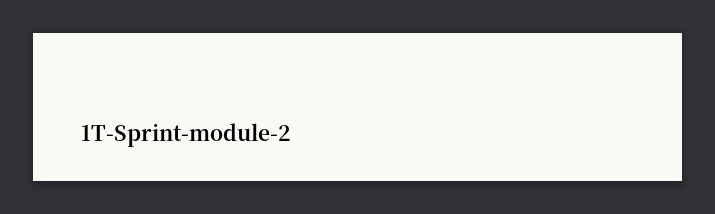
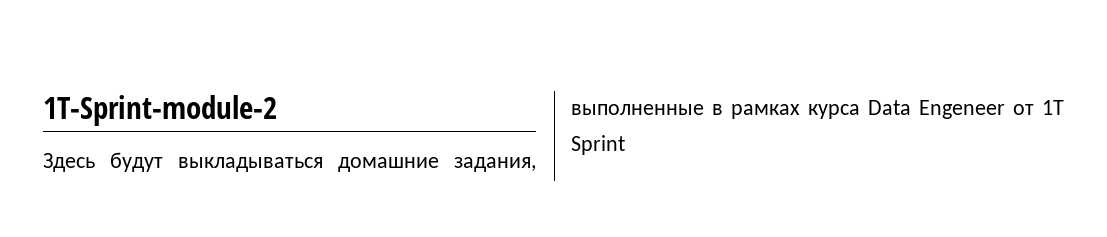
(290, 135) none -> [43,152,536,172] [571,100,1064,119] [571,135,625,155] // Здесь будут выкладываться домашние задания, выполненные в рамках курса Data Engeneer от 1T Sprint

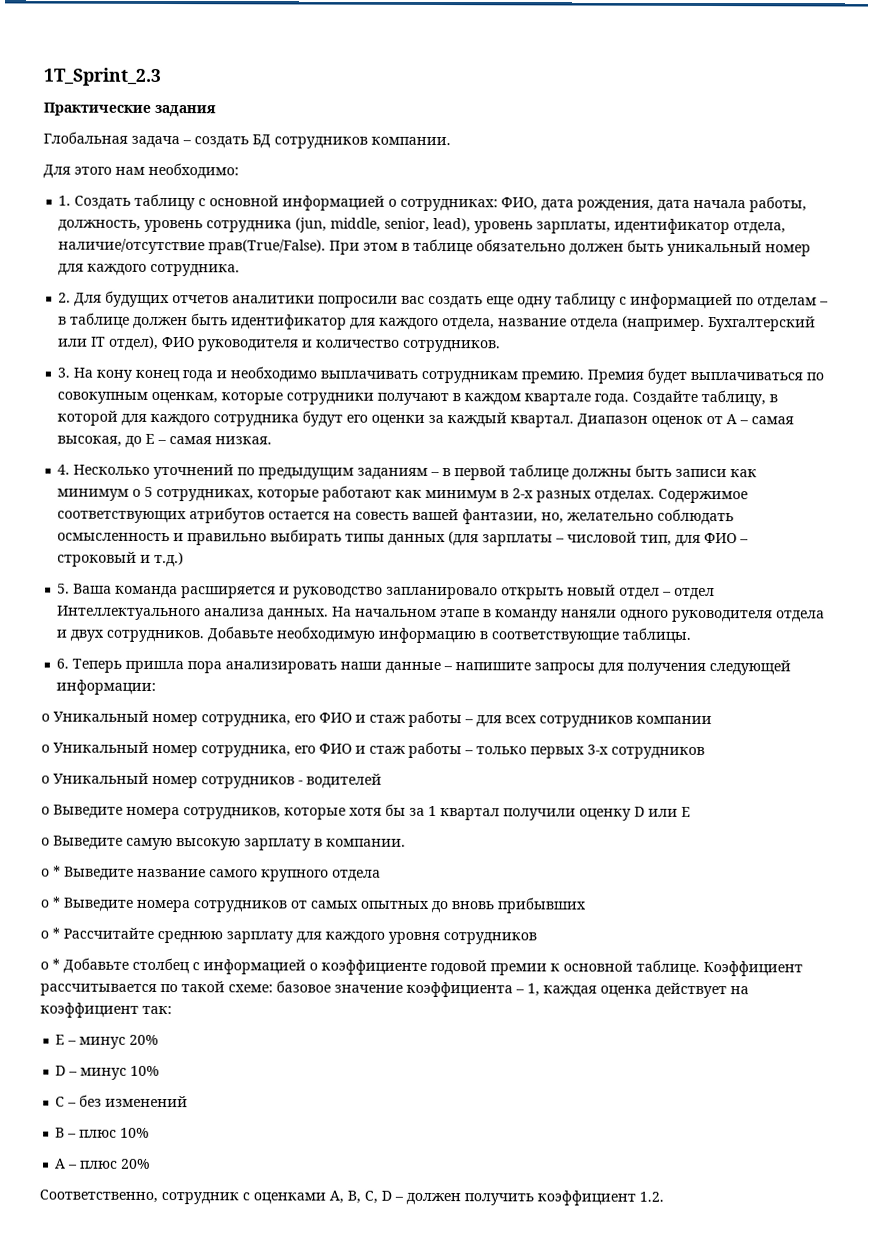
[43,95,277,126] [43,152,536,172] [571,100,1064,119] [571,135,625,155] 1T-Sprint-module-2 // Здесь будут выкладываться домашние задания, выполненные в рамках курса Data Engeneer от 1T Sprint -> [43,67,162,86] [43,102,216,118] [43,131,451,149] [43,162,239,180] [58,193,808,213] [58,217,787,235] [58,238,812,257] [58,263,241,277] [58,290,830,310] [58,312,817,332] [58,335,502,353] [57,366,825,384] [57,389,779,407] [57,410,795,428] [57,433,273,448] [57,463,758,481] [57,485,749,504] [57,507,735,526] [57,529,750,547] [57,551,185,568] [57,583,716,601] [57,605,826,623] [56,626,692,644] [56,658,792,676] [56,679,157,695] [41,710,712,728] [41,741,705,759] [41,772,382,789] [41,803,691,821] [41,835,406,851] [41,865,381,882] [40,896,587,914] [40,927,537,945] [40,957,803,977] [40,980,749,999] [40,1002,172,1018] [55,1034,160,1049] [55,1065,161,1080] [55,1094,189,1108] [55,1127,151,1138] [55,1158,152,1169] [39,1189,664,1206] 1T_Sprint_2.3 // Практические задания // Глобальная задача – создать БД сотрудников компании. // Для этого нам необходимо: // 1. Создать таблицу с основной информацией о сотрудниках: ФИО, дата рождения, дата начала работы, должность, уровень сотрудника (jun, middle, senior, lead), уровень зарплаты, идентификатор отдела, наличие/отсутствие прав(True/False). При этом в таблице обязательно должен быть уникальный номер для каждого сотрудника. // 2. Для будущих отчетов аналитики попросили вас создать еще одну таблицу с информацией по отделам – в таблице должен быть идентификатор для каждого отдела, название отдела (например. Бухгалтерский или IT отдел), ФИО руководителя и количество сотрудников. // 3. На кону конец года и необходимо выплачивать сотрудникам премию. Премия будет выплачиваться по совокупным оценкам, которые сотрудники получают в каждом квартале года. Создайте таблицу, в которой для каждого сотрудника будут его оценки за каждый квартал. Диапазон оценок от A – самая высокая, до E – самая низкая. // 4. Несколько уточнений по предыдущим заданиям – в первой таблице должны быть записи как минимум о 5 сотрудниках, которые работают как минимум в 2-х разных отделах. Содержимое соответствующих атрибутов остается на совесть вашей фантазии, но, желательно соблюдать осмысленность и правильно выбирать типы данных (для зарплаты – числовой тип, для ФИО – строковый и т.д.) // 5. Ваша команда расширяется и руководство запланировало открыть новый отдел – отдел Интеллектуального анализа данных. На начальном этапе в команду наняли одного руководителя отдела и двух сотрудников. Добавьте необходимую информацию в соответствующие таблицы. // 6. Теперь пришла пора анализировать наши данные – напишите запросы для получения следующей информации: // o Уникальный номер сотрудника, его ФИО и стаж работы – для всех сотрудников компании // o Уникальный номер сотрудника, его ФИО и стаж работы – только первых 3-х сотрудников // o Уникальный номер сотрудников - водителей // o Выведите номера сотрудников, которые хотя бы за 1 квартал получили оценку D или E // o Выведите самую высокую зарплату в компании. // o * Выведите название самого крупного отдела // o * Выведите номера сотрудников от самых опытных до вновь прибывших // o * Рассчитайте среднюю зарплату для каждого уровня сотрудников // o * Добавьте столбец с информацией о коэффициенте годовой премии к основной таблице. Коэффициент рассчитывается по такой схеме: базовое значение коэффициента – 1, каждая оценка действует на коэффициент так: // Е – минус 20% // D – минус 10% // С – без изменений // B – плюс 10% // A – плюс 20% // Соответственно, сотрудник с оценками А, В, С, D – должен получить коэффициент 1.2.

